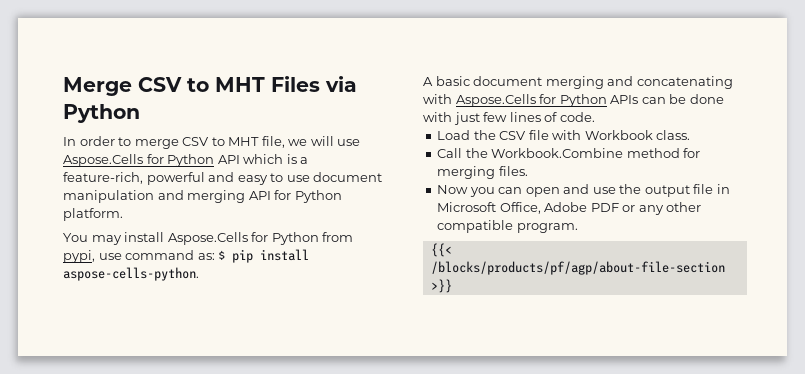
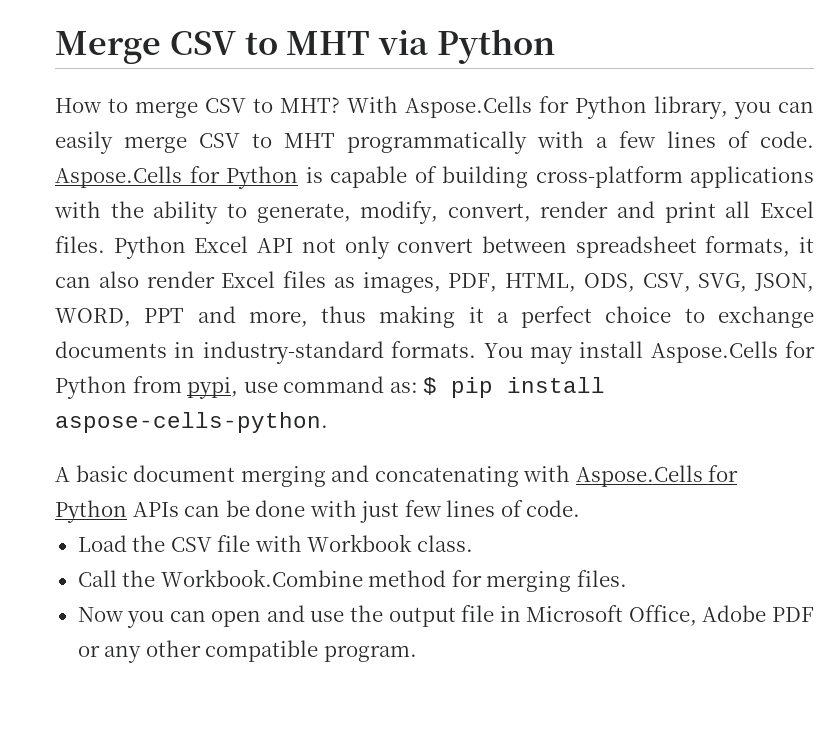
[271,76,320,92] Files -> (371, 43) none
[63,136,115,146] In order -> [55,98,102,113] How
[228,136,361,148] [63,154,309,167] [63,172,383,185] [63,190,342,203] [63,208,123,221] MHT file, we will use Aspose.Cells for Python API which is a feature-rich, powerful and easy to use document manipulation and merging API for Python platform. // -> [280,96,814,119] [55,131,814,154] [55,166,814,189] [54,201,814,224] [55,236,814,259] [55,271,814,293] [55,305,814,328] [55,341,477,364] MHT? With Aspose.Cells for Python library, you can easily merge CSV to MHT programmatically with a few lines of code. Aspose.Cells for Python is capable of building cross-platform applications with the ability to generate, modify, convert, render and print all Excel files. Python Excel API not only convert between spreadsheet formats, it can also render Excel files as images, PDF, HTML, ODS, CSV, SVG, JSON, WORD, PPT and more, thus making it a perfect choice to exchange documents in industry-standard formats.
[430,243,452,257] [430,261,725,275] [430,279,452,293] // {{< /blocks/products/pf/agp/about-file-section >}} -> (417, 653) none

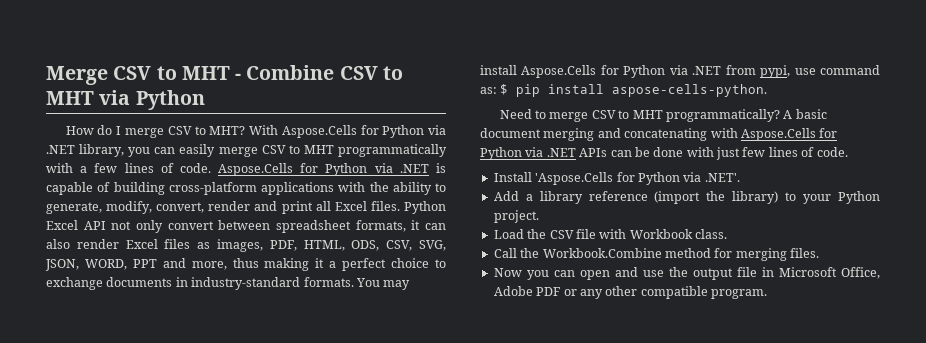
(371, 43) none -> [235,65,403,80] [46,91,94,105] - Combine CSV to MHT
[108,98,128,113] to -> [97,125,122,135] do I
(647, 107) none -> [428,125,446,135] [46,145,75,154] via .NET
(298, 177) none -> [374,163,429,173] via .NET
(127, 387) none -> [669,65,722,75] via .NET
(328, 422) none -> [499,109,780,122] Need to merge CSV to MHT programmatically?
(127, 511) none -> [525,147,576,157] via .NET
(581, 508) none -> [493,172,740,185] [493,191,880,204] [493,210,539,223] // Install 'Aspose.Cells for Python via .NET'. // Add a library reference (import the library) to your Python project.

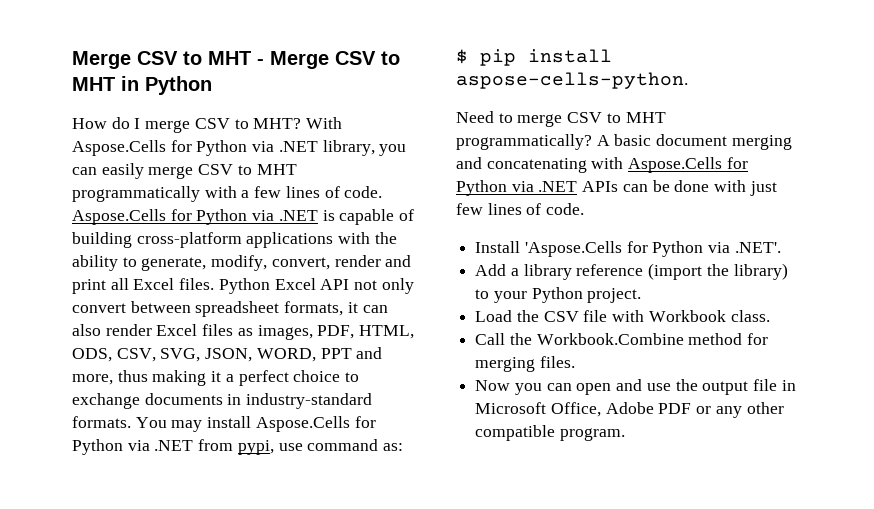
[246,65,403,80] [46,90,131,105] Combine CSV to MHT via -> [270,51,400,69] [72,76,139,91] Merge CSV to MHT in

